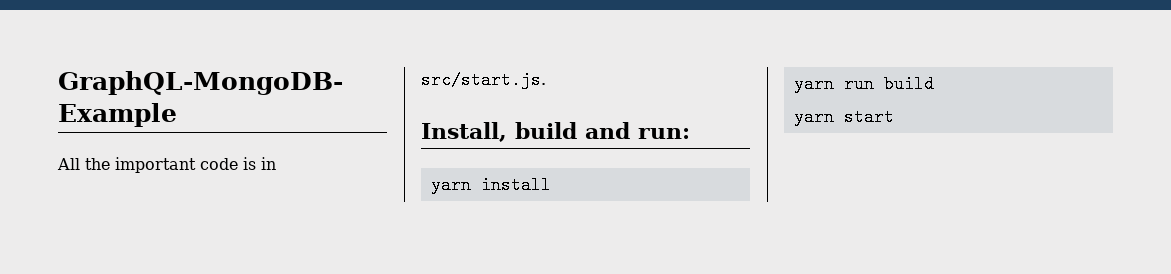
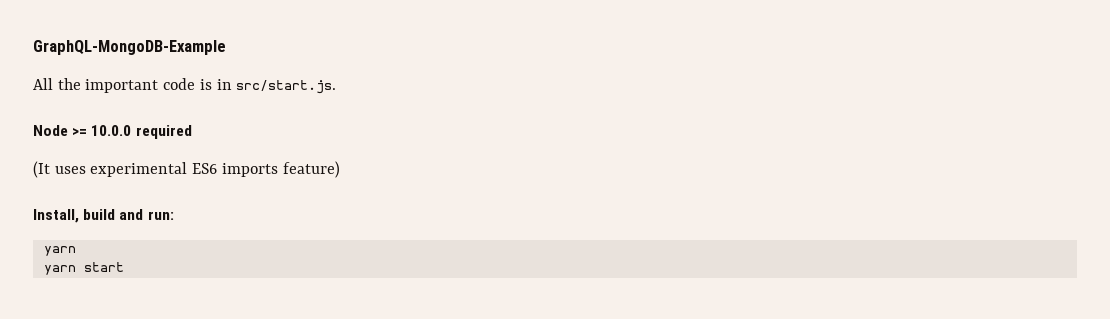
(546, 80) none -> [33,125,192,139] [33,161,340,178] // Node >= 10.0.0 required // (It uses experimental ES6 imports feature)
[480,176,551,194] [793,75,934,93] install // yarn run build -> (76, 251) none

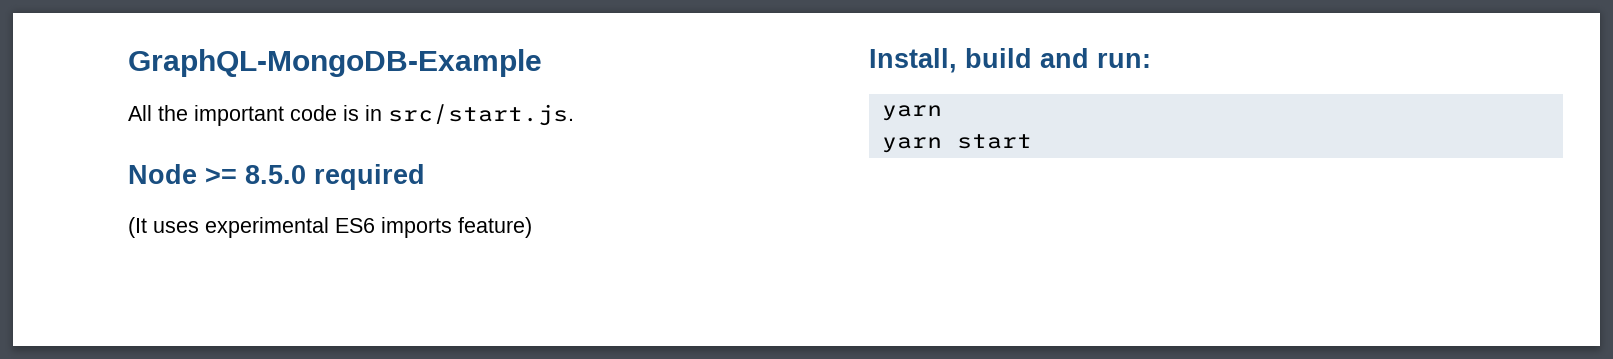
[91,125,132,136] 10.0.0 -> [245,165,306,184] 8.5.0

